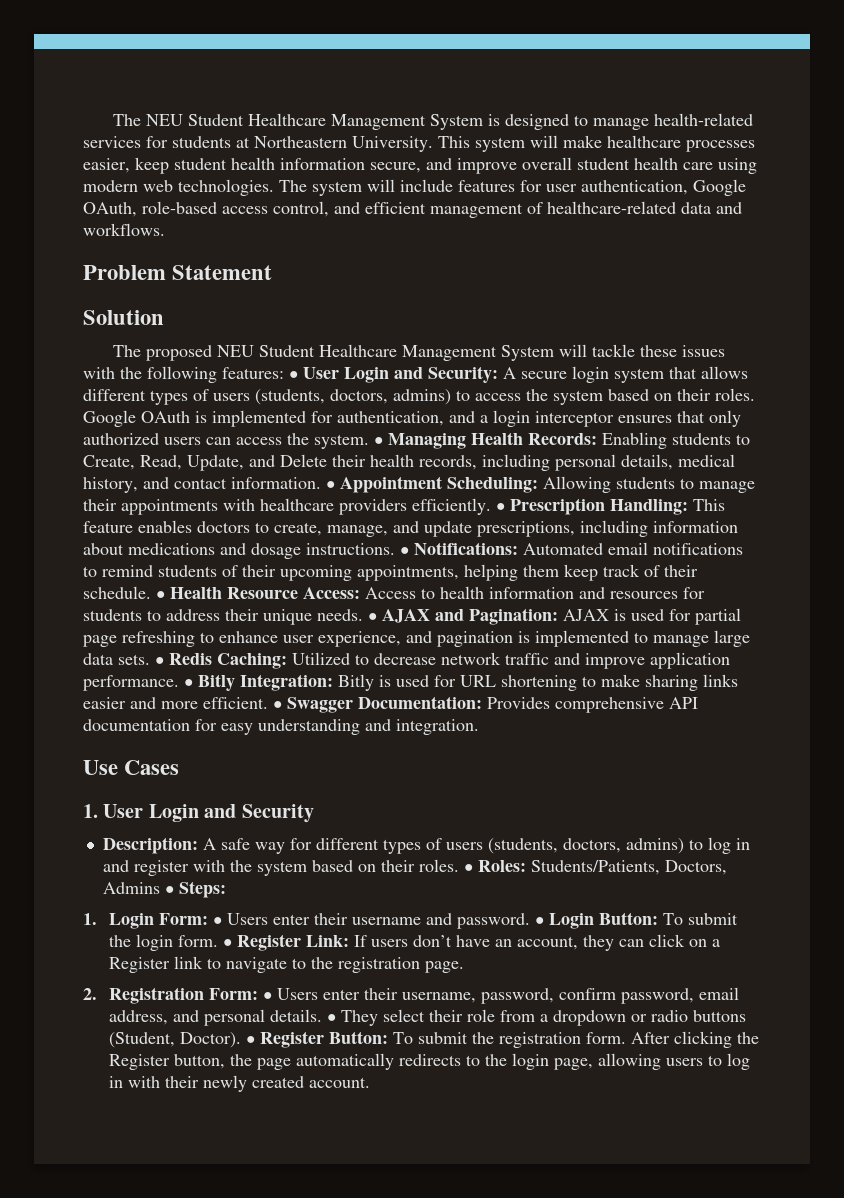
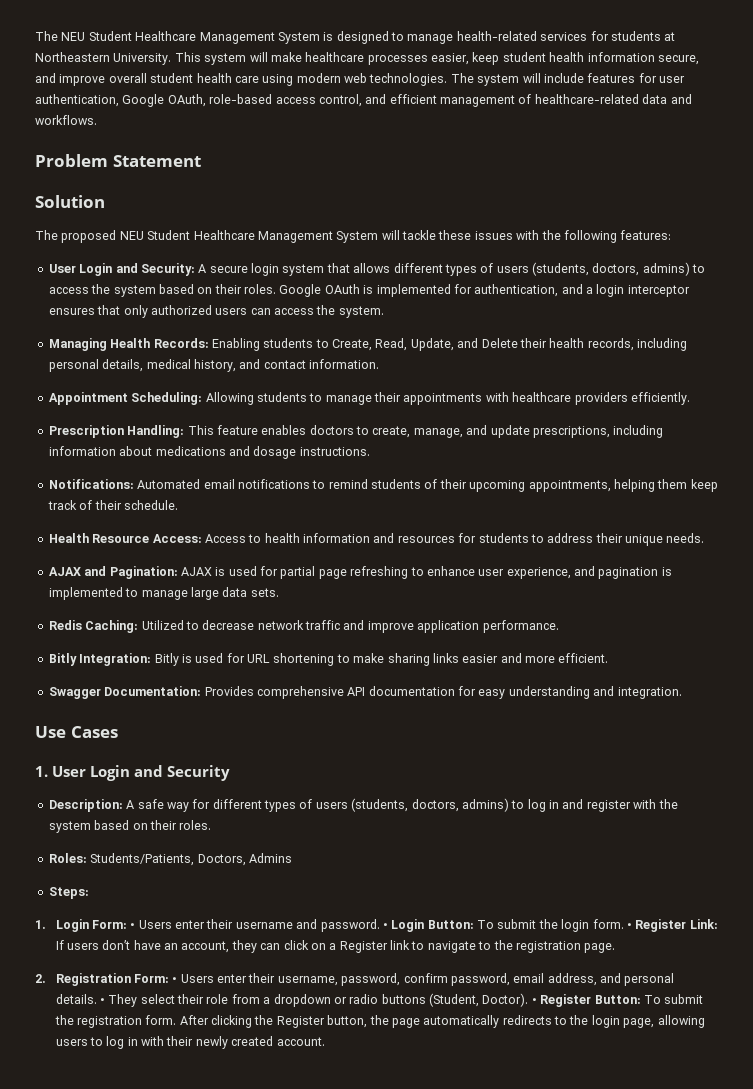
[289,371,298,379] • -> (672, 235) //
[374,437,383,445] • -> (384, 312) //
[326,481,335,489] • -> (379, 364) //
[496,503,505,511] • -> (690, 398) //
[400,547,409,555] • -> (370, 451) //
[156,591,165,599] • -> (178, 505) //
[368,613,377,621] • -> (705, 538) //
[155,657,164,665] • -> (279, 592) //
[184,679,193,687] • -> (559, 626) //
[273,701,282,709] • -> (609, 658) //
[463,864,473,872] • -> (212, 825) //
[164,886,174,894] • -> (292, 858) //

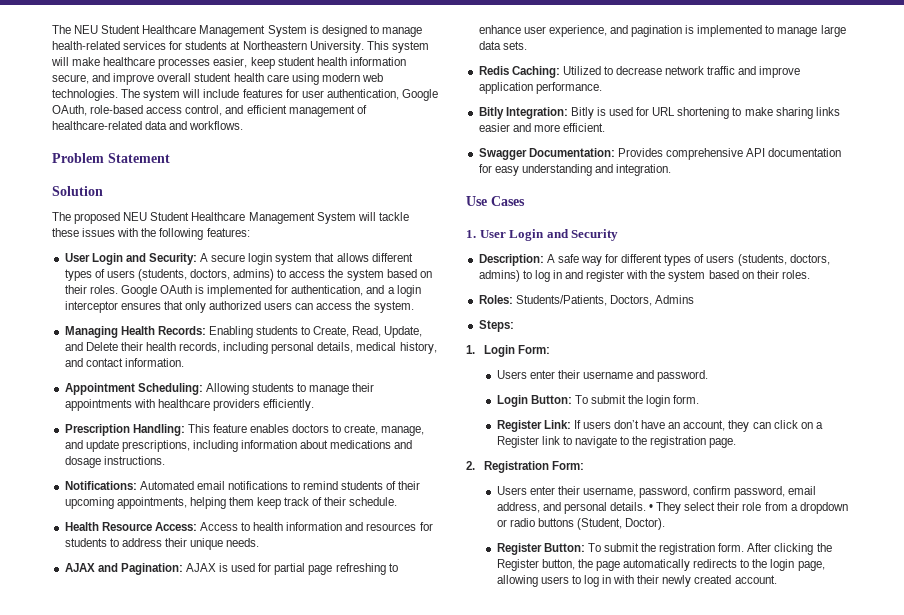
[130,923,136,929] • -> (551, 349) //
[382,923,388,929] • -> (709, 376) //
[626,923,632,929] • -> (700, 399) //
[172,977,178,983] • -> (585, 465) //
[531,998,537,1004] • -> (666, 524) //

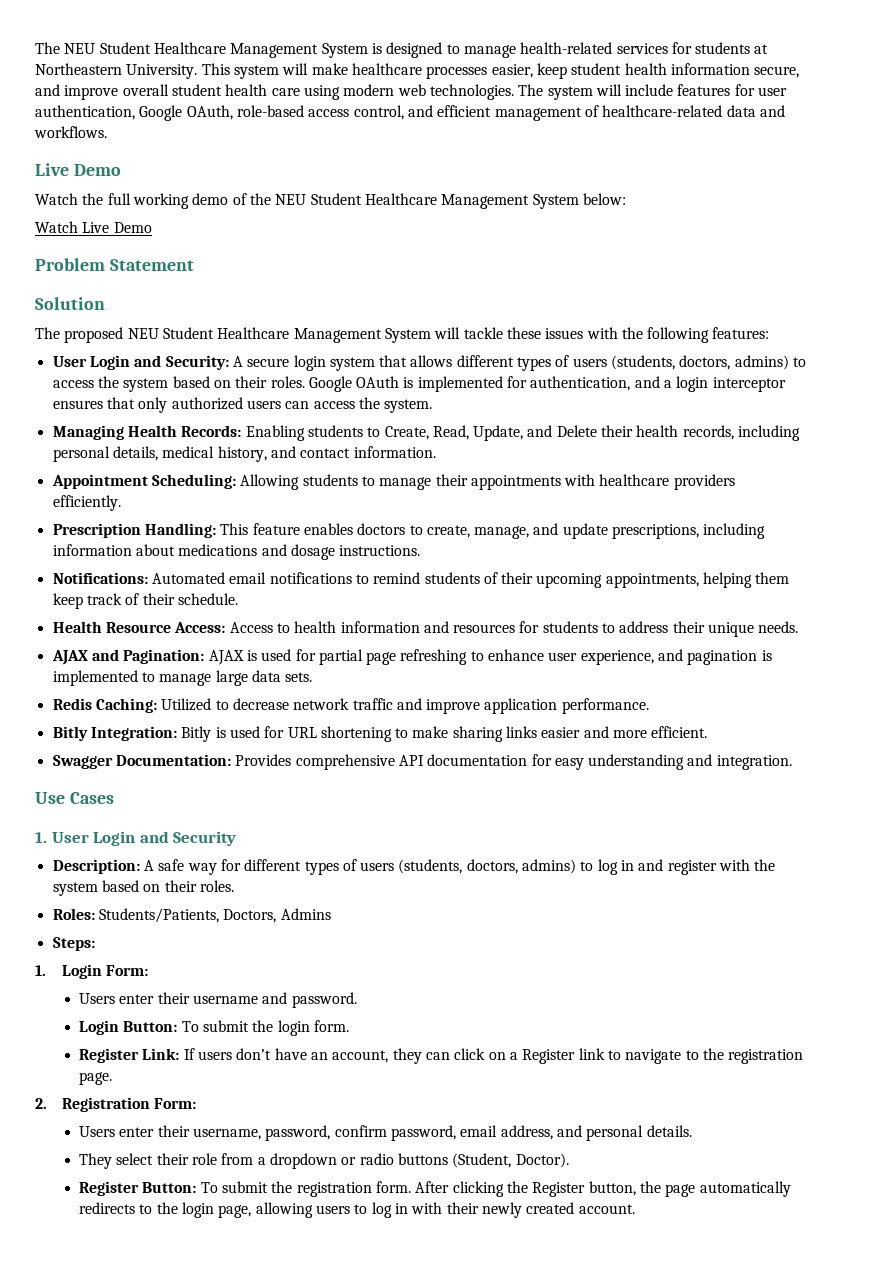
(244, 125) none -> [35,163,121,176] [35,193,626,209] [35,221,152,233] // Live Demo // Watch the full working demo of the NEU Student Healthcare Management System below: // Watch Live Demo
[649,504,654,511] • -> (692, 1131) //

